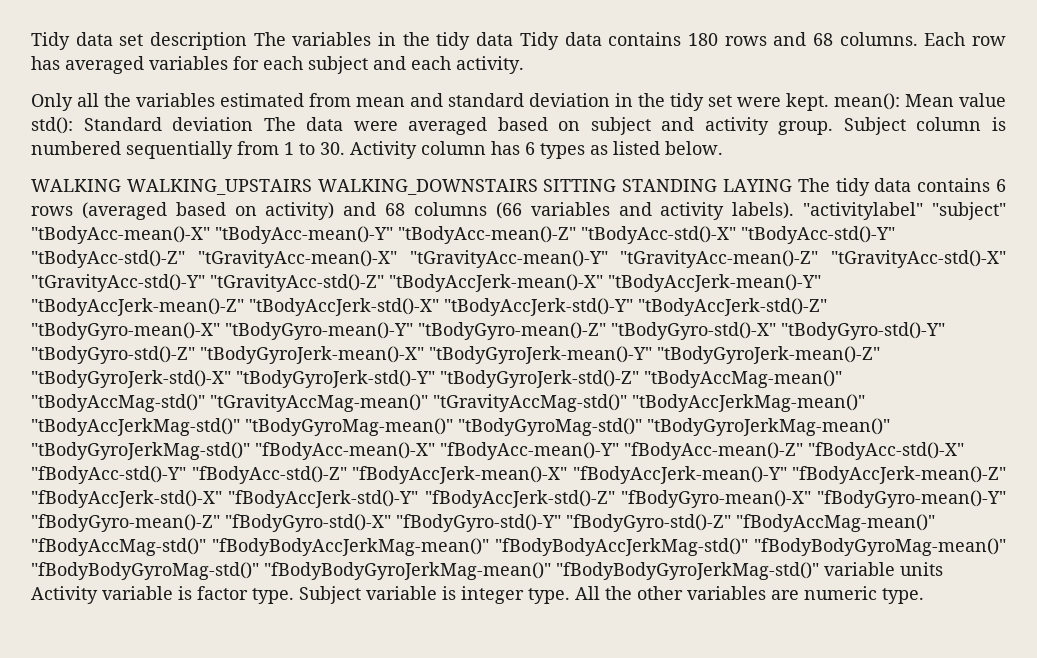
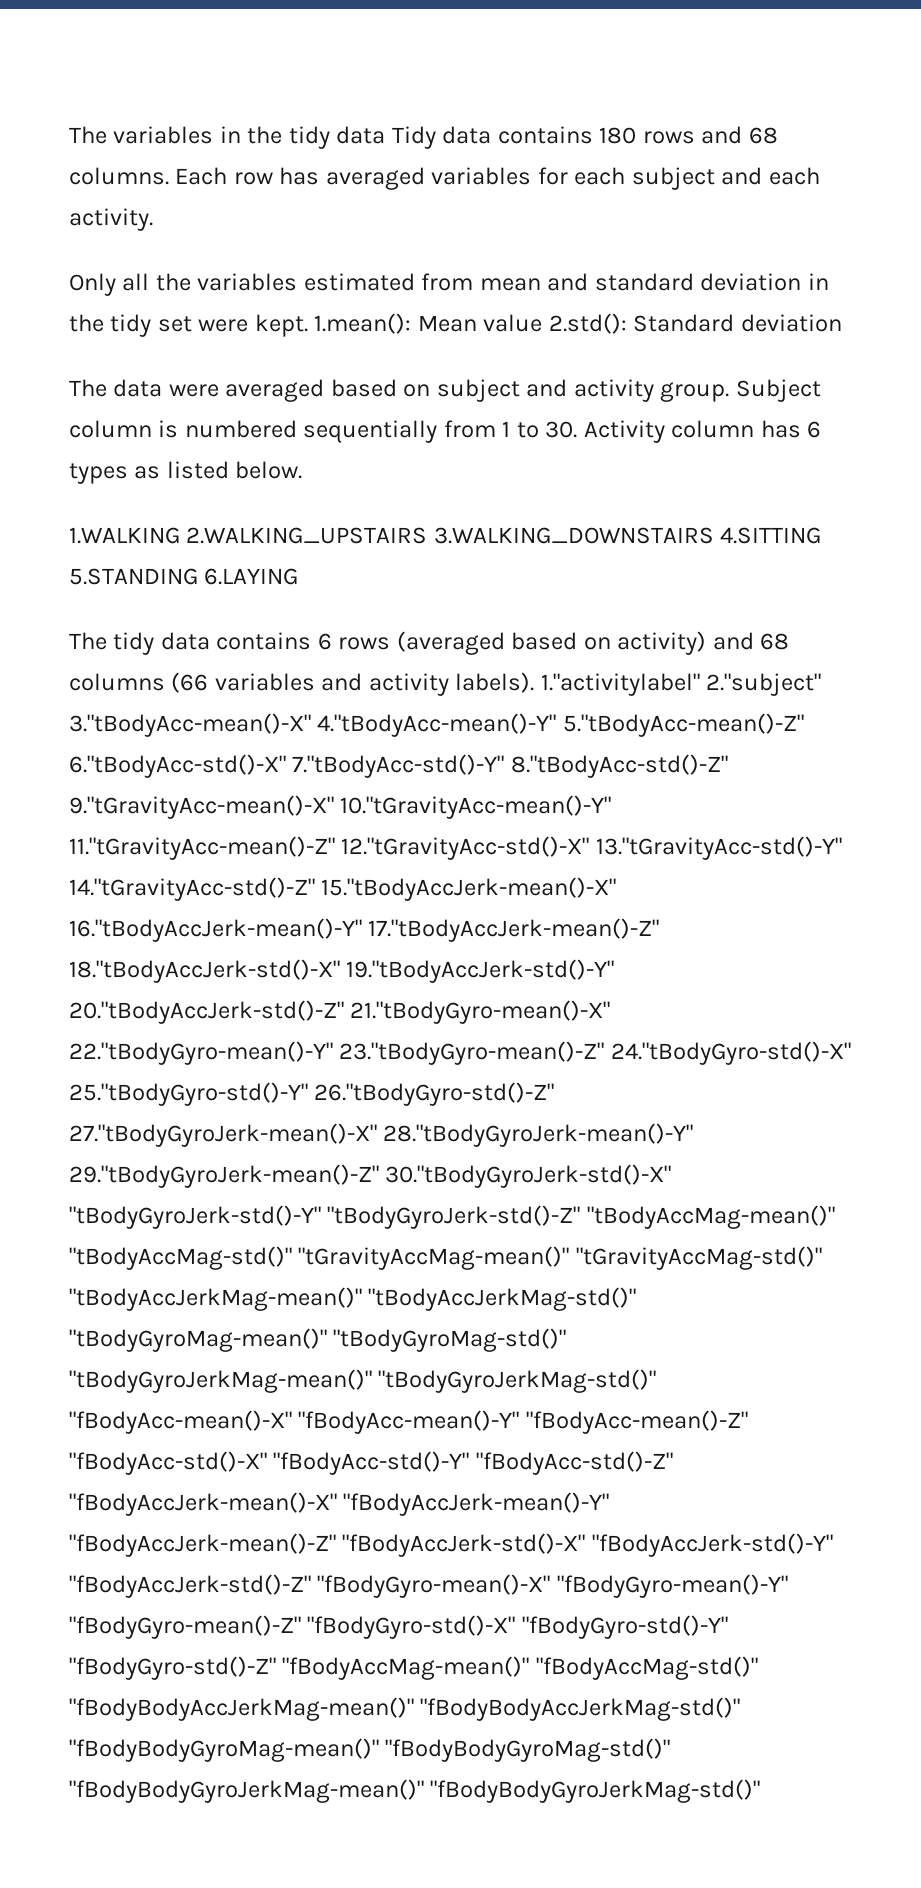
[31,32,248,50] Tidy data set description -> (69, 135) none
[834,93,900,110] mean(): -> [314,313,412,334] 1.mean():
[31,117,73,134] std(): -> [548,313,627,334] 2.std():
(254, 124) none -> (842, 323) //
[31,179,792,195] WALKING WALKING_UPSTAIRS WALKING_DOWNSTAIRS SITTING STANDING LAYING -> [69,527,822,544] [69,568,299,585] 1.WALKING 2.WALKING_UPSTAIRS 3.WALKING_DOWNSTAIRS 4.SITTING 5.STANDING 6.LAYING //
[803,202,1006,220] [31,226,895,244] [31,250,1006,268] [31,274,821,292] [31,298,827,316] [31,322,945,340] [31,346,880,364] [31,370,231,388] "activitylabel" "subject" "tBodyAcc-mean()-X" "tBodyAcc-mean()-Y" "tBodyAcc-mean()-Z" "tBodyAcc-std()-X" "tBodyAcc-std()-Y" "tBodyAcc-std()-Z" "tGravityAcc-mean()-X" "tGravityAcc-mean()-Y" "tGravityAcc-mean()-Z" "tGravityAcc-std()-X" "tGravityAcc-std()-Y" "tGravityAcc-std()-Z" "tBodyAccJerk-mean()-X" "tBodyAccJerk-mean()-Y" "tBodyAccJerk-mean()-Z" "tBodyAccJerk-std()-X" "tBodyAccJerk-std()-Y" "tBodyAccJerk-std()-Z" "tBodyGyro-mean()-X" "tBodyGyro-mean()-Y" "tBodyGyro-mean()-Z" "tBodyGyro-std()-X" "tBodyGyro-std()-Y" "tBodyGyro-std()-Z" "tBodyGyroJerk-mean()-X" "tBodyGyroJerk-mean()-Y" "tBodyGyroJerk-mean()-Z" "tBodyGyroJerk-std()-X" -> [540,673,822,696] [69,713,804,737] [69,754,728,778] [69,795,612,819] [69,836,842,860] [69,877,617,901] [69,918,660,942] [69,959,615,983] [69,1000,611,1024] [69,1041,851,1065] [69,1082,555,1106] [69,1123,694,1147] [69,1164,672,1188] 1."activitylabel" 2."subject" 3."tBodyAcc-mean()-X" 4."tBodyAcc-mean()-Y" 5."tBodyAcc-mean()-Z" 6."tBodyAcc-std()-X" 7."tBodyAcc-std()-Y" 8."tBodyAcc-std()-Z" 9."tGravityAcc-mean()-X" 10."tGravityAcc-mean()-Y" 11."tGravityAcc-mean()-Z" 12."tGravityAcc-std()-X" 13."tGravityAcc-std()-Y" 14."tGravityAcc-std()-Z" 15."tBodyAccJerk-mean()-X" 16."tBodyAccJerk-mean()-Y" 17."tBodyAccJerk-mean()-Z" 18."tBodyAccJerk-std()-X" 19."tBodyAccJerk-std()-Y" 20."tBodyAccJerk-std()-Z" 21."tBodyGyro-mean()-X" 22."tBodyGyro-mean()-Y" 23."tBodyGyro-mean()-Z" 24."tBodyGyro-std()-X" 25."tBodyGyro-std()-Y" 26."tBodyGyro-std()-Z" 27."tBodyGyroJerk-mean()-X" 28."tBodyGyroJerk-mean()-Y" 29."tBodyGyroJerk-mean()-Z" 30."tBodyGyroJerk-std()-X"
[824,562,943,576] [31,586,924,604] variable units Activity variable is factor type. Subject variable is integer type. All the other variables are numeric type. -> (761, 1791) none

